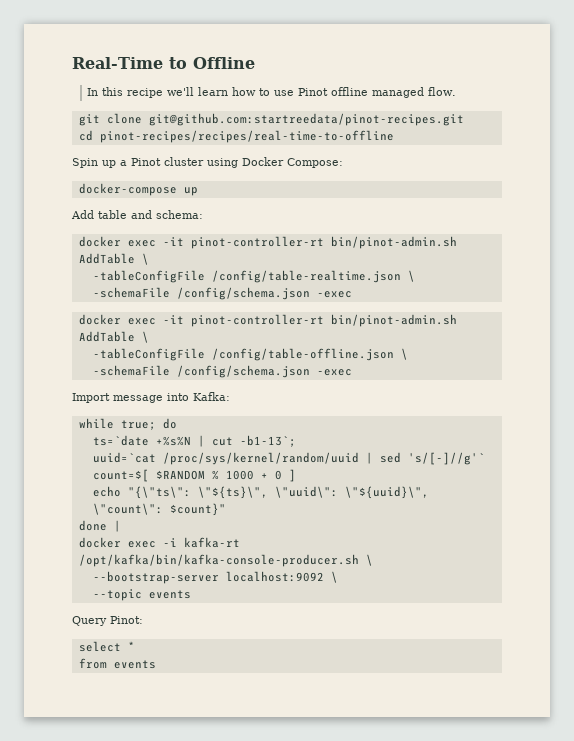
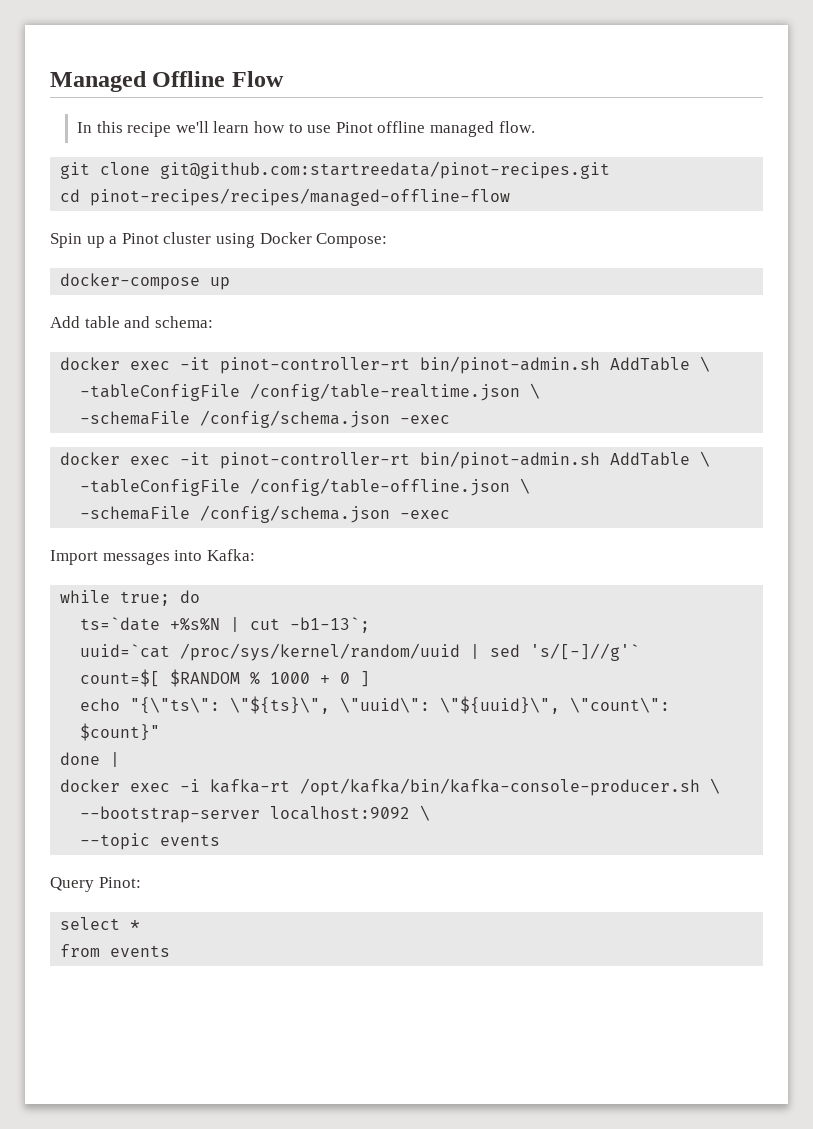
[72,57,187,69] Real-Time to -> [50,71,147,92] Managed
(255, 63) none -> [231,71,284,87] Flow
[99,130,394,143] pinot-recipes/recipes/real-time-to-offline -> [90,188,511,206] pinot-recipes/recipes/managed-offline-flow
[113,395,163,403] message -> [102,552,170,565] messages

